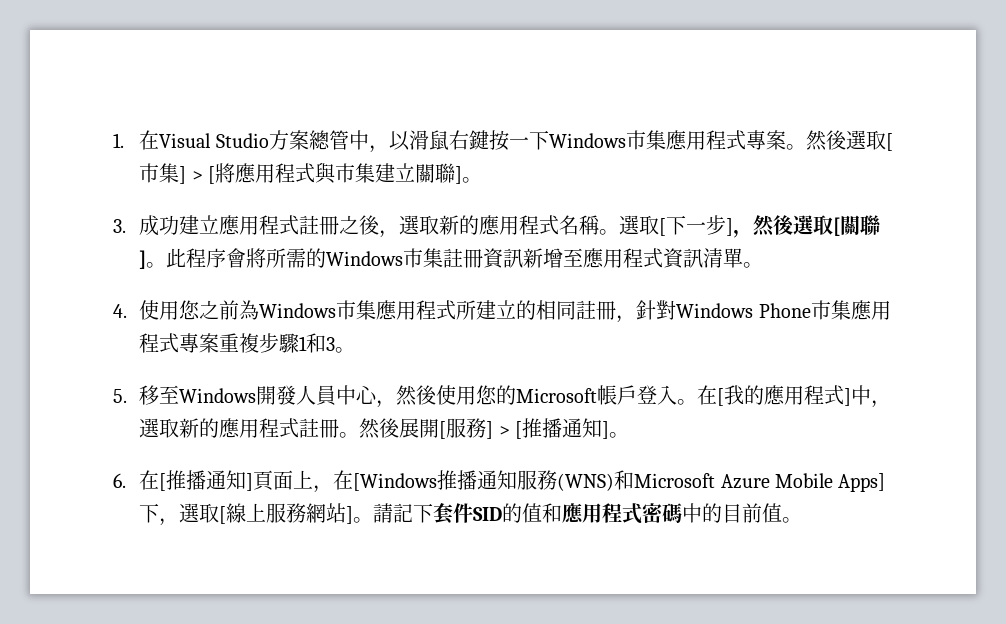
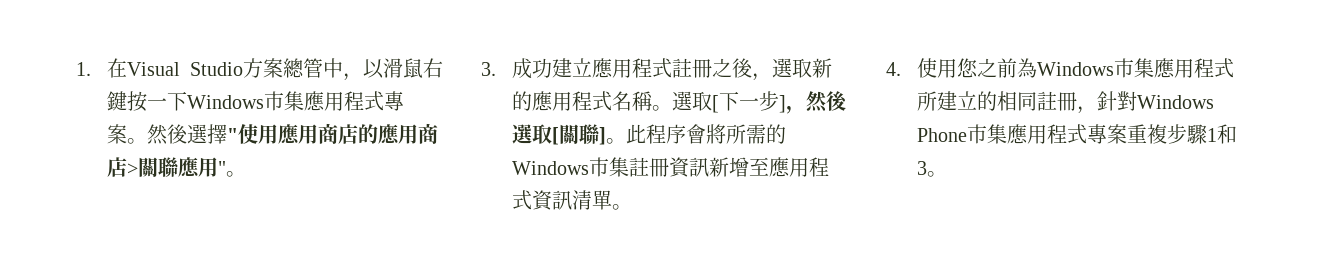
[865,130,893,151] [139,162,463,184] 取[市集] > [將應用程式與市集建立關聯] -> [206,123,438,144] [106,157,226,177] 擇"使用應用商店的應用商店>關聯應用"
[113,385,892,408] [139,418,630,439] [113,470,886,493] [139,503,803,526] // 5.移至Windows開發人員中心，然後使用您的Microsoft帳戶登入。在[我的應用程式]中，選取新的應用程式註冊。然後展開[服務] > [推播通知]。 // 6.在[推播通知]頁面上，在[Windows推播通知服務(WNS)和Microsoft Azure Mobile Apps]下，選取[線上服務網站]。請記下套件SID的值和應用程式密碼中的目前值。 -> (947, 174) none

